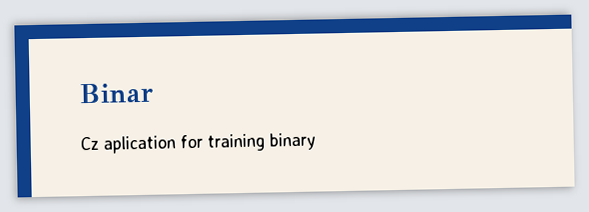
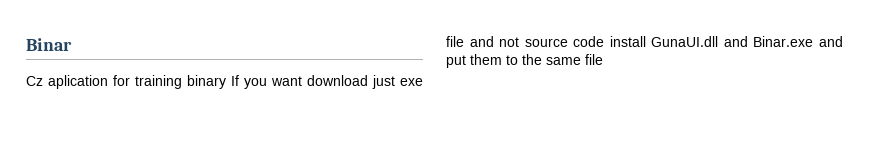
(316, 141) none -> [231,75,423,89] [446,36,843,47] [446,54,603,68] If you want download just exe file and not source code install GunaUI.dll and Binar.exe and put them to the same file

